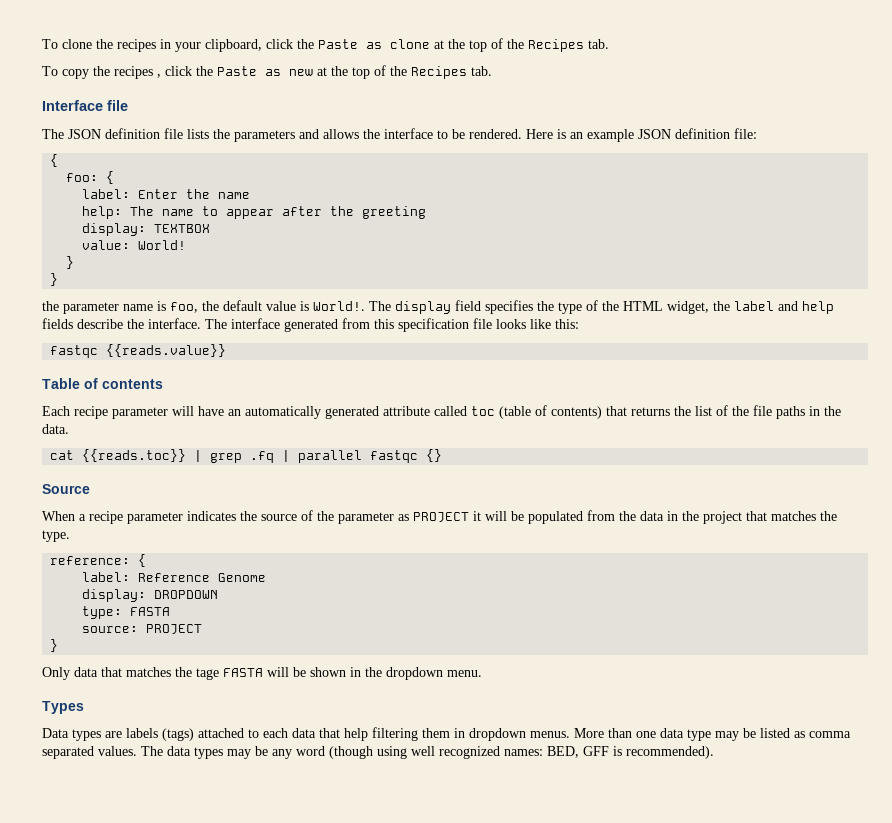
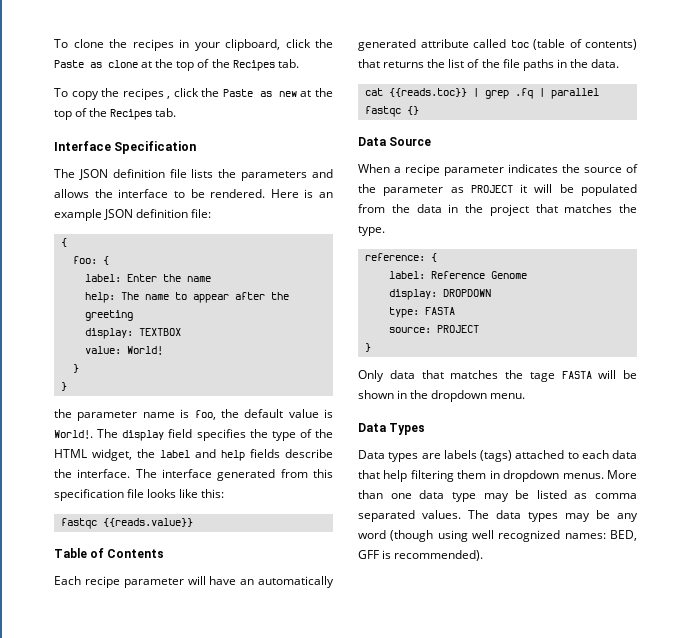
[107,100,128,111] file -> [114,141,197,154] Specification
[102,379,163,389] contents -> [107,549,165,558] Contents
(443, 455) none -> [358,137,386,146] Data
(482, 673) none -> [358,423,386,432] Data

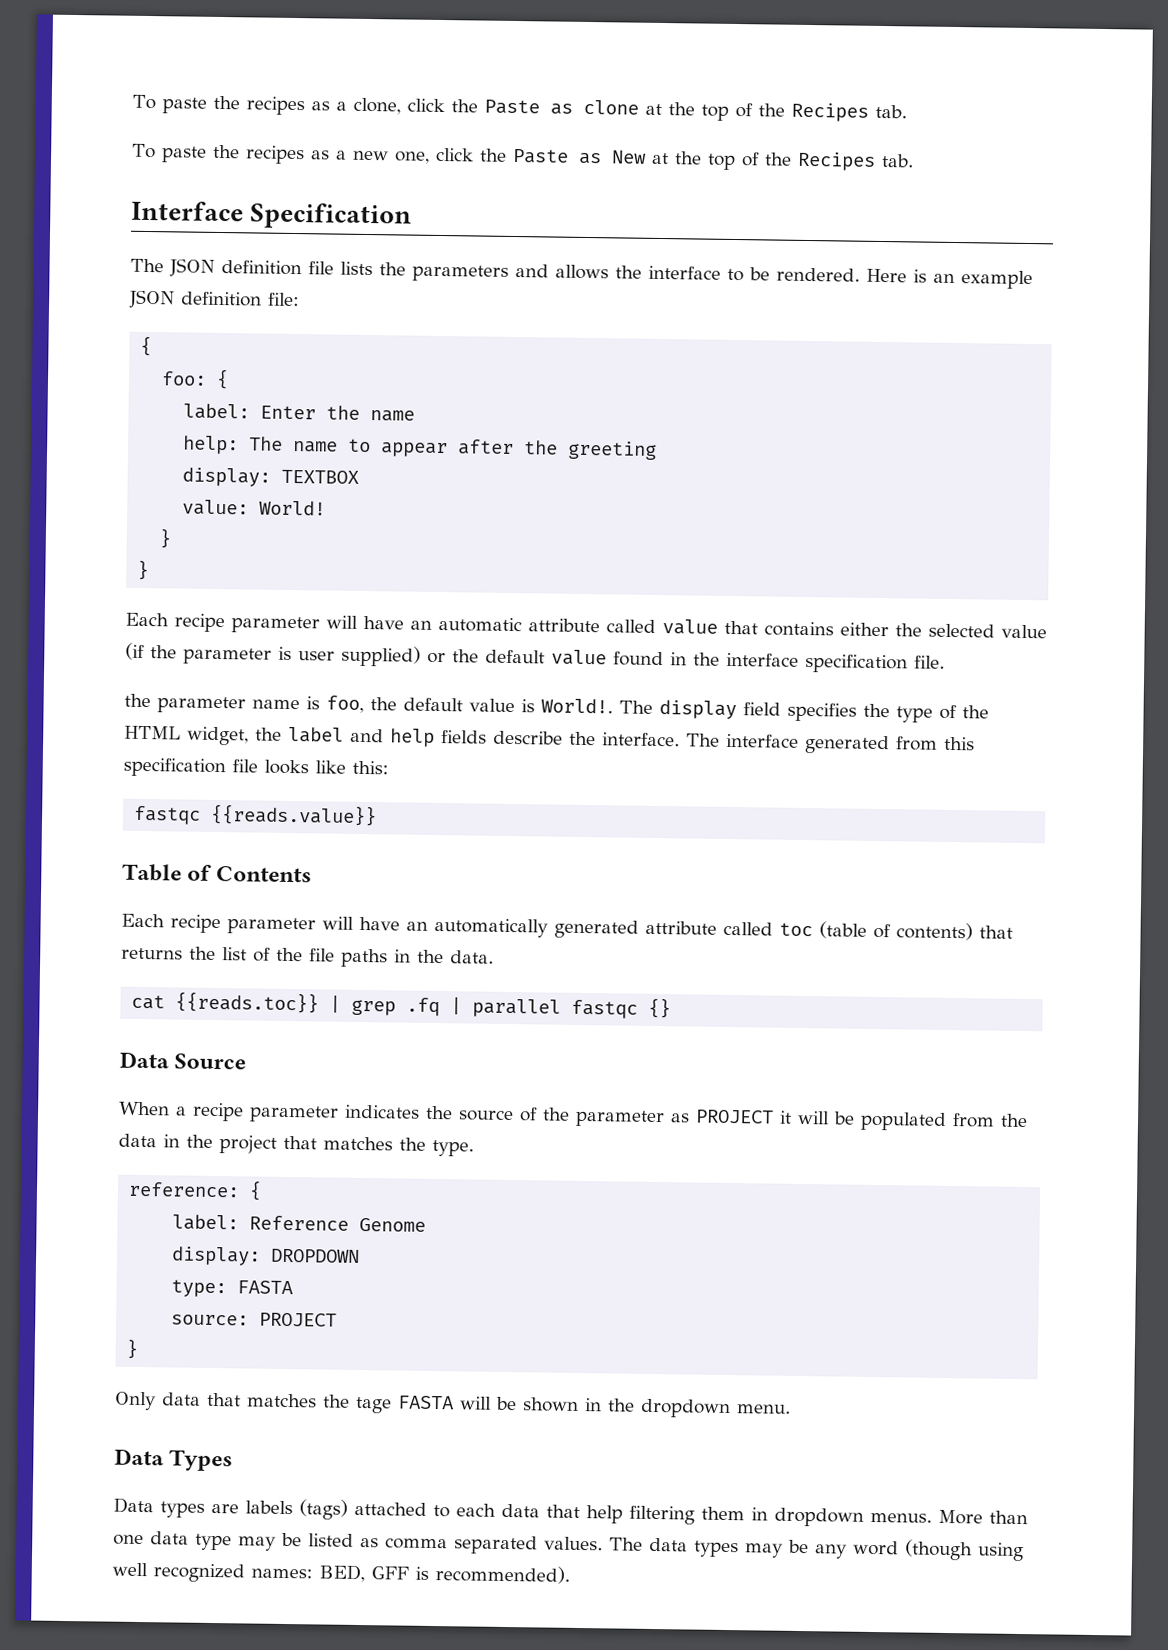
[54,39,280,51] To clone the recipes in your clipboard, -> [132,94,401,116] To paste the recipes as a clone,
[71,88,297,100] copy the recipes , click the Paste as new -> [160,144,647,165] paste the recipes as a new one, click the Paste as New
(67, 386) none -> [125,612,1047,639] [125,642,945,674] // Each recipe parameter will have an automatic attribute called value that contains either the selected value (if the parameter is user supplied) or the default value found in the interface specification file.

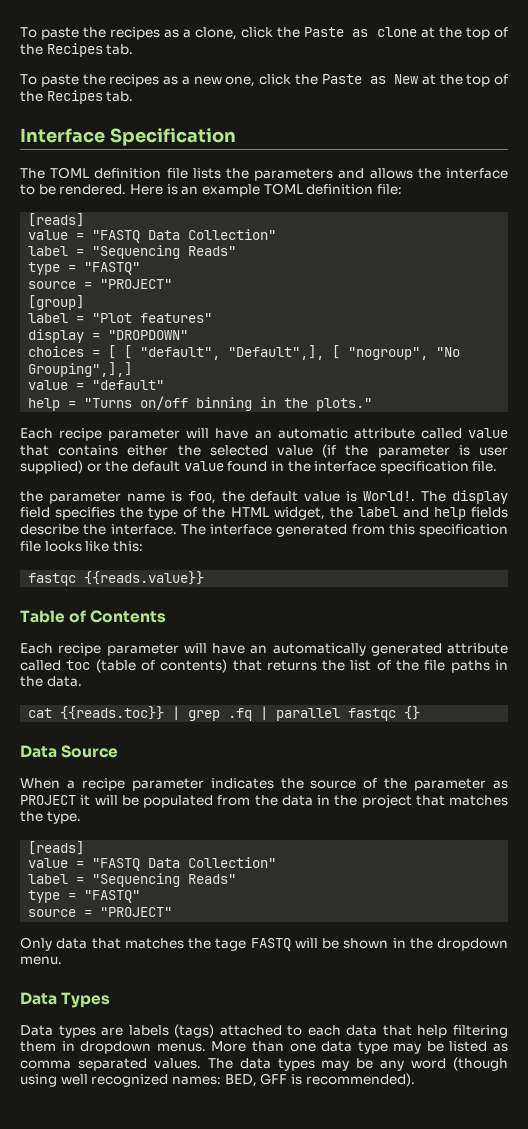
[169,258,215,277] JSON -> [50,167,90,179] TOML
[128,289,175,309] JSON -> [263,183,303,195] TOML
[140,335,153,357] [161,368,230,390] [183,403,416,422] [183,435,658,460] [182,467,360,487] [182,499,327,516] [159,528,172,549] [137,559,150,581] { // foo: { // label: Enter the name // help: The name to appear after the greeting // display: TEXTBOX // value: World! // } // } -> [28,213,85,227] [28,229,277,243] [28,245,237,259] [28,262,141,275] [28,279,173,289] [28,295,85,310] [28,313,213,323] [28,329,189,343] [28,345,461,360] [28,362,133,377] [28,380,165,390] [28,396,373,411] [reads] // value = "FASTQ Data Collection" // label = "Sequencing Reads" // type = "FASTQ" // source = "PROJECT" // [group] // label = "Plot features" // display = "DROPDOWN" // choices = [ [ "default", "Default",], [ "nogroup", "No Grouping",],] // value = "default" // help = "Turns on/off binning in the plots."
[128,1180,263,1201] [172,1214,427,1232] [171,1246,361,1266] [171,1279,294,1298] [171,1312,338,1327] [126,1338,139,1359] reference: { // label: Reference Genome // display: DROPDOWN // type: FASTA // source: PROJECT // } -> [28,841,85,855] [28,857,277,871] [28,873,237,887] [28,890,141,903] [28,907,173,917] [reads] // value = "FASTQ Data Collection" // label = "Sequencing Reads" // type = "FASTQ" // source = "PROJECT"
[398,1395,454,1410] FASTA -> [250,938,291,951] FASTQ

